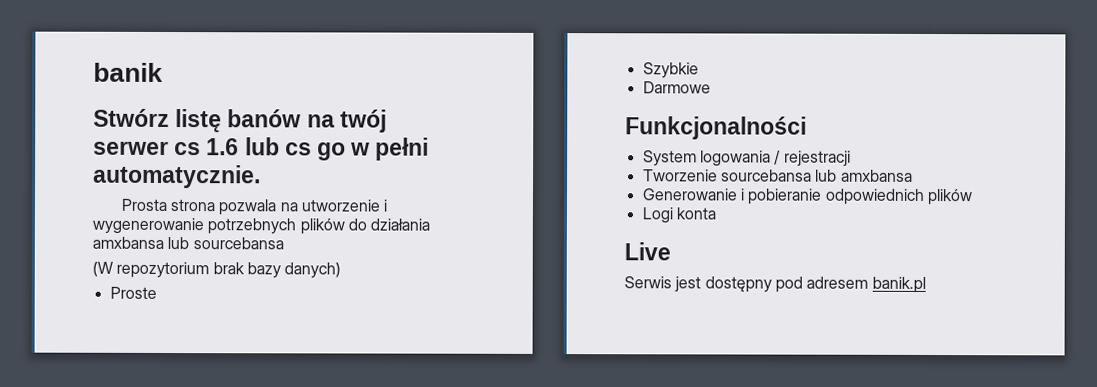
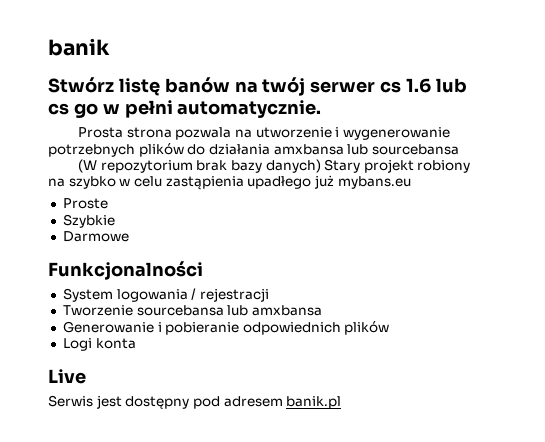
(342, 270) none -> [324,159,471,173] [48,175,411,190] Stary projekt robiony na szybko w celu zastąpienia upadłego już mybans.eu

